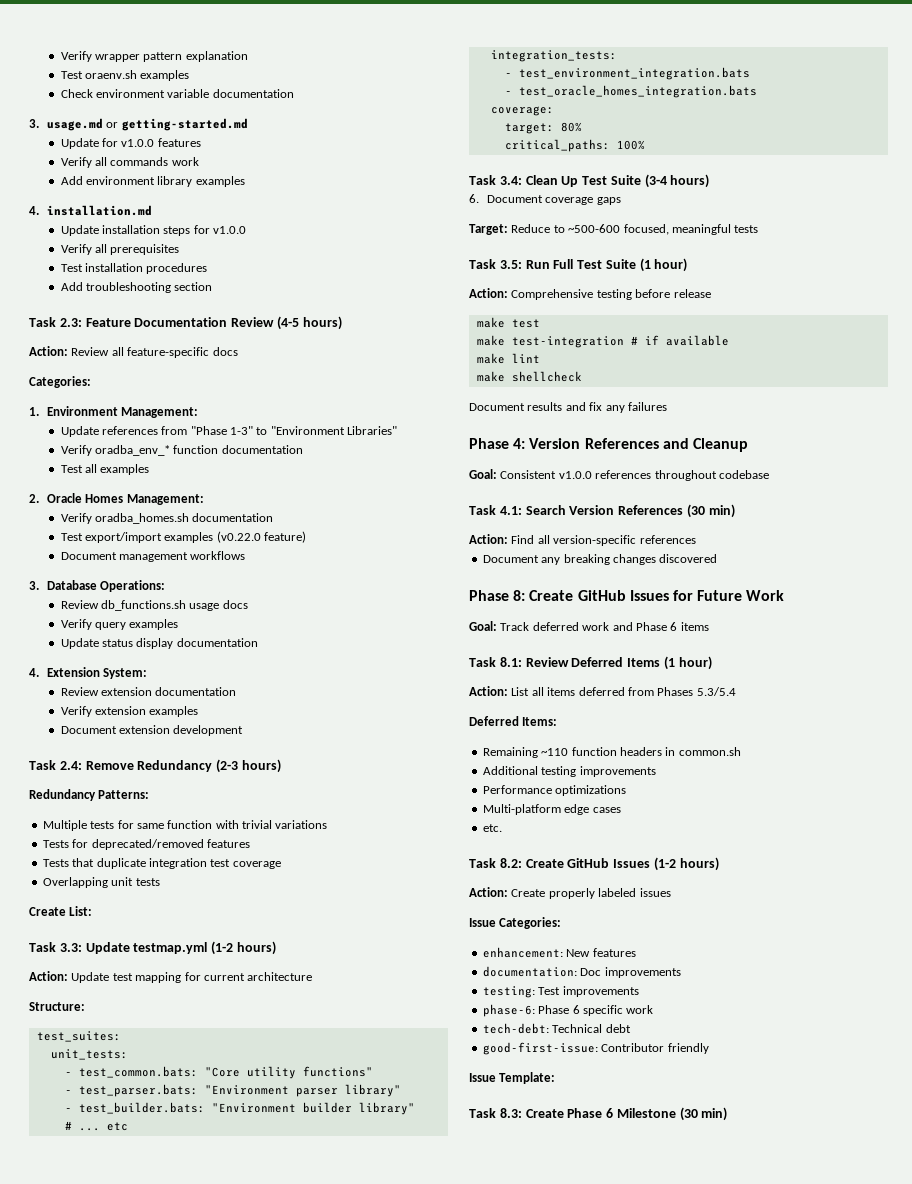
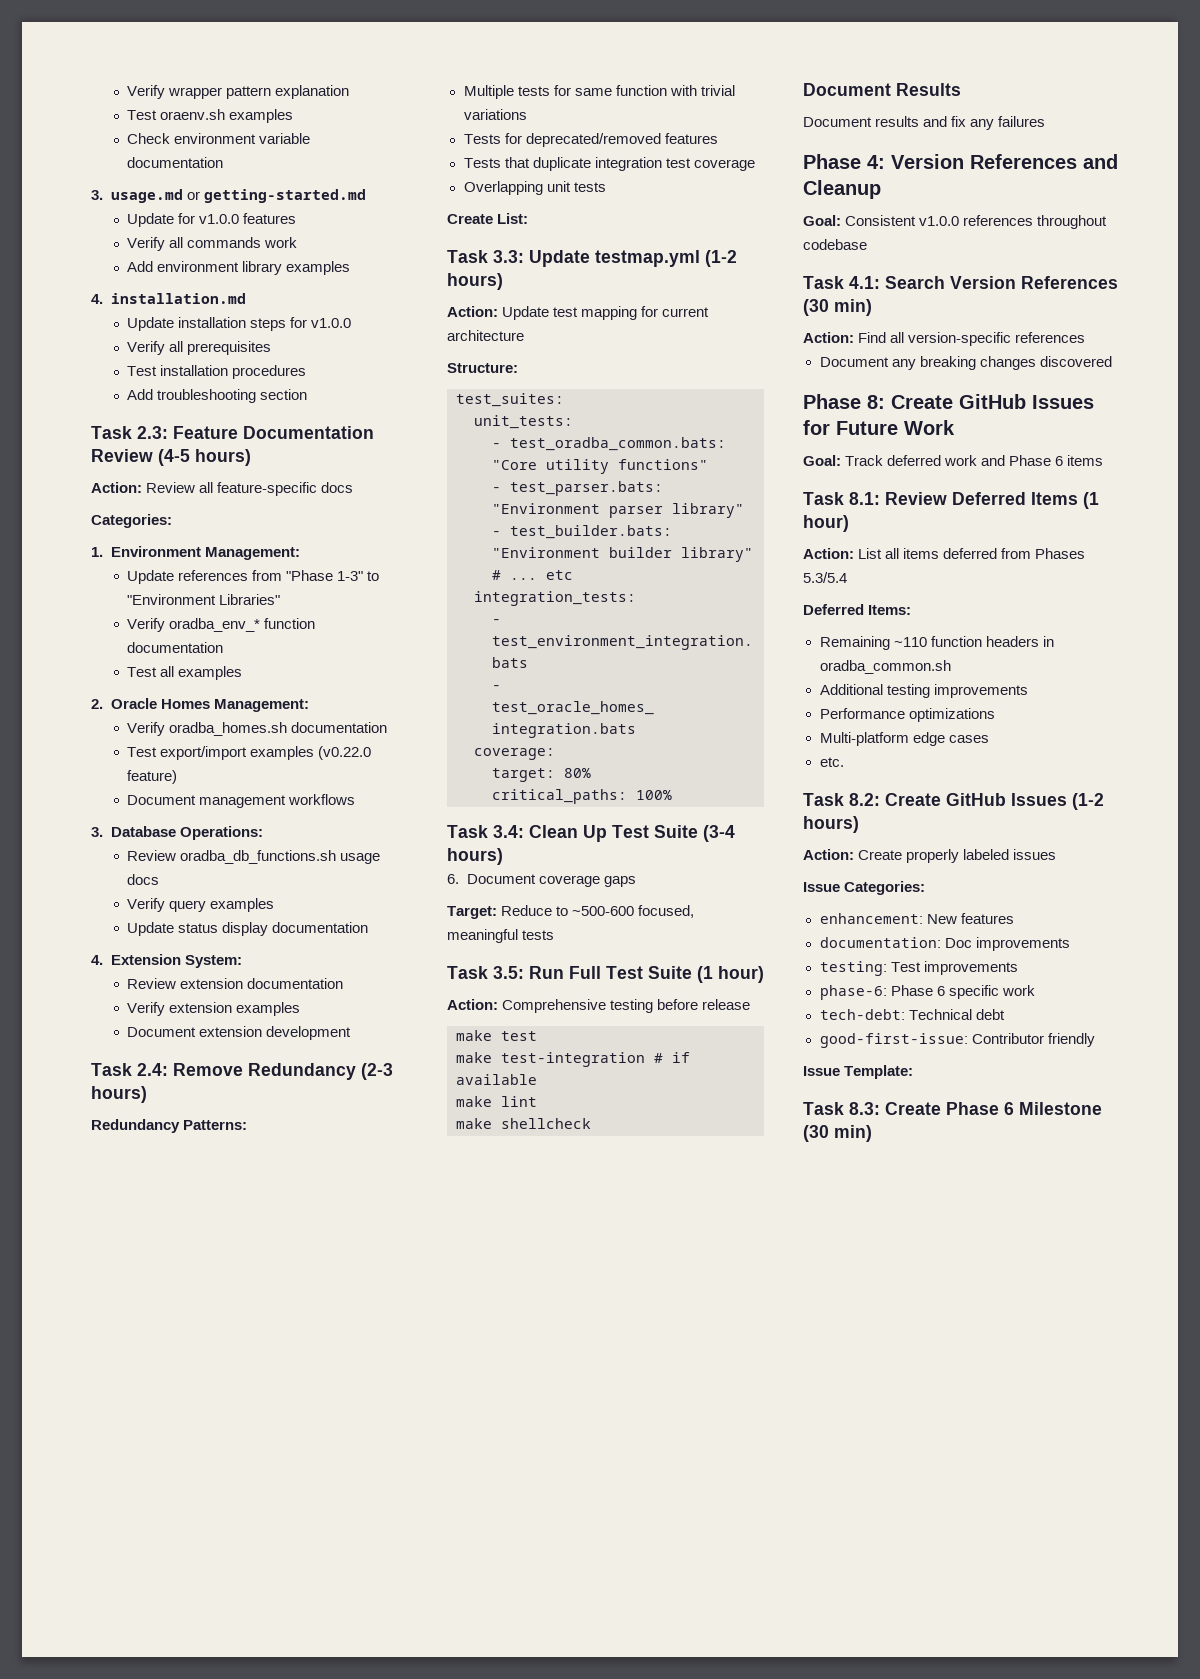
[100,600,186,611] db_functions.sh -> [180,850,337,864] oradba_db_functions.sh
[78,1066,198,1078] test_common.bats: -> [510,437,726,451] test_oradba_common.bats:
(582, 376) none -> [803,83,961,96] // Document Results
[678,747,741,756] common.sh -> [819,660,951,674] oradba_common.sh

